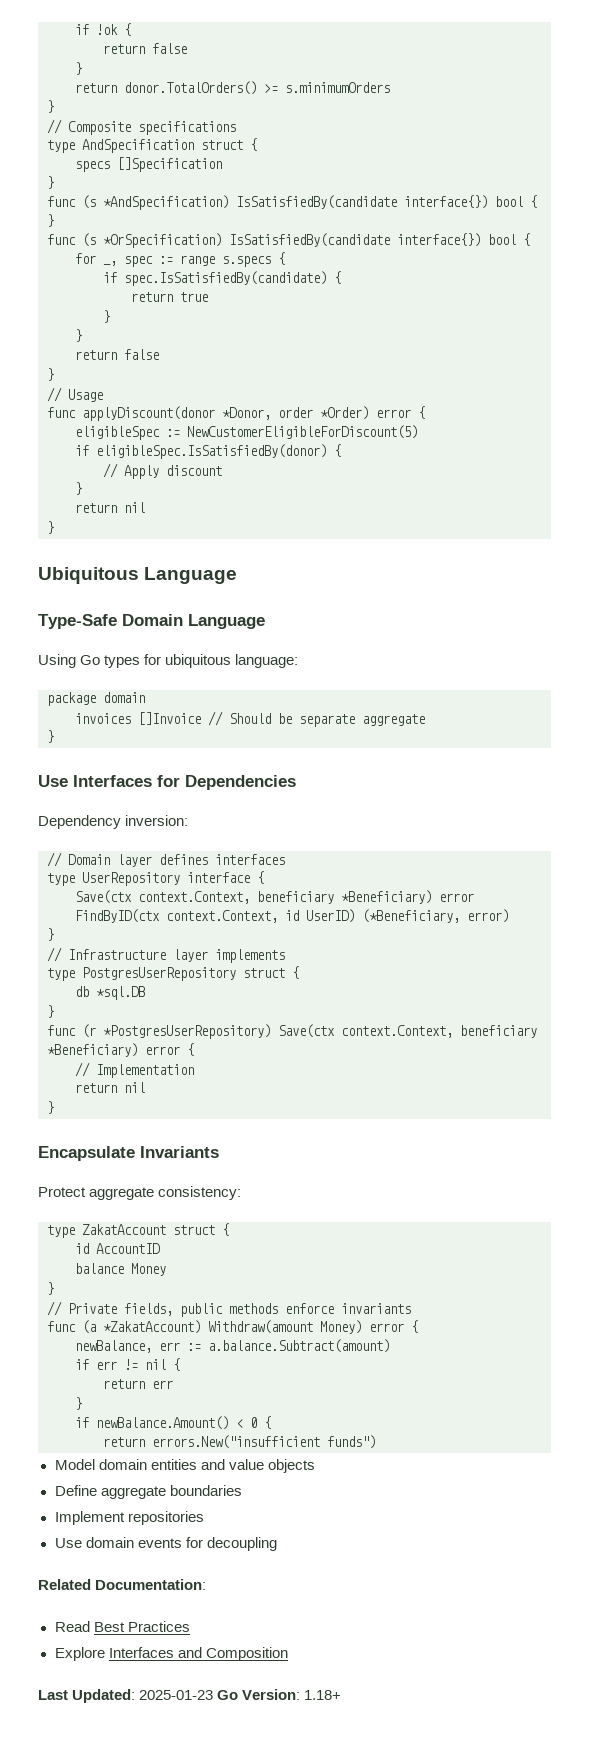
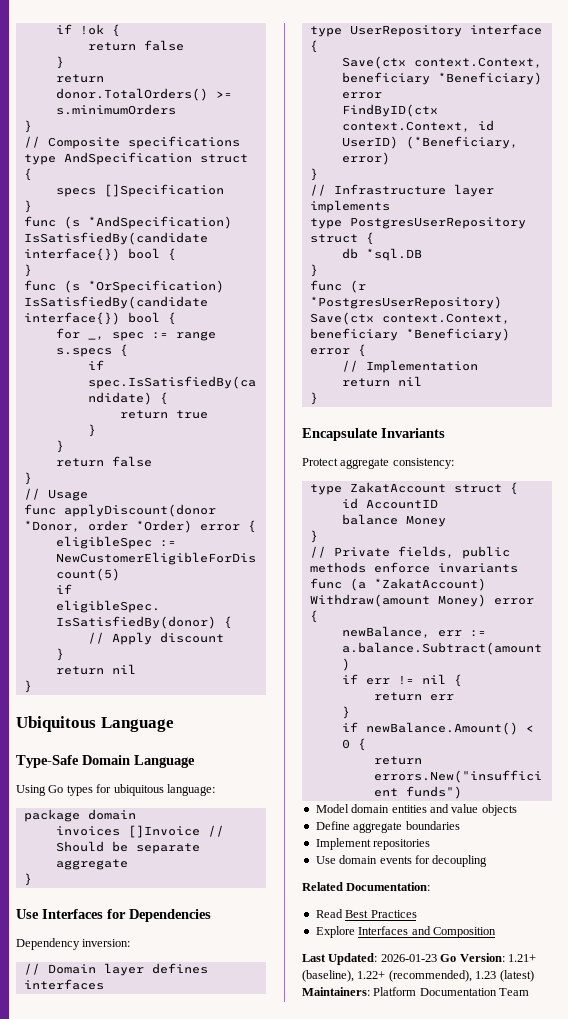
[139,1690,214,1700] 2025-01-23 -> [380,954,437,962] 2026-01-23
[304,1690,342,1700] 1.18+ -> [507,954,536,962] [302,970,534,982] [302,987,530,996] 1.21+ (baseline), 1.22+ (recommended), 1.23 (latest) Maintainers: Platform Documentation Team

